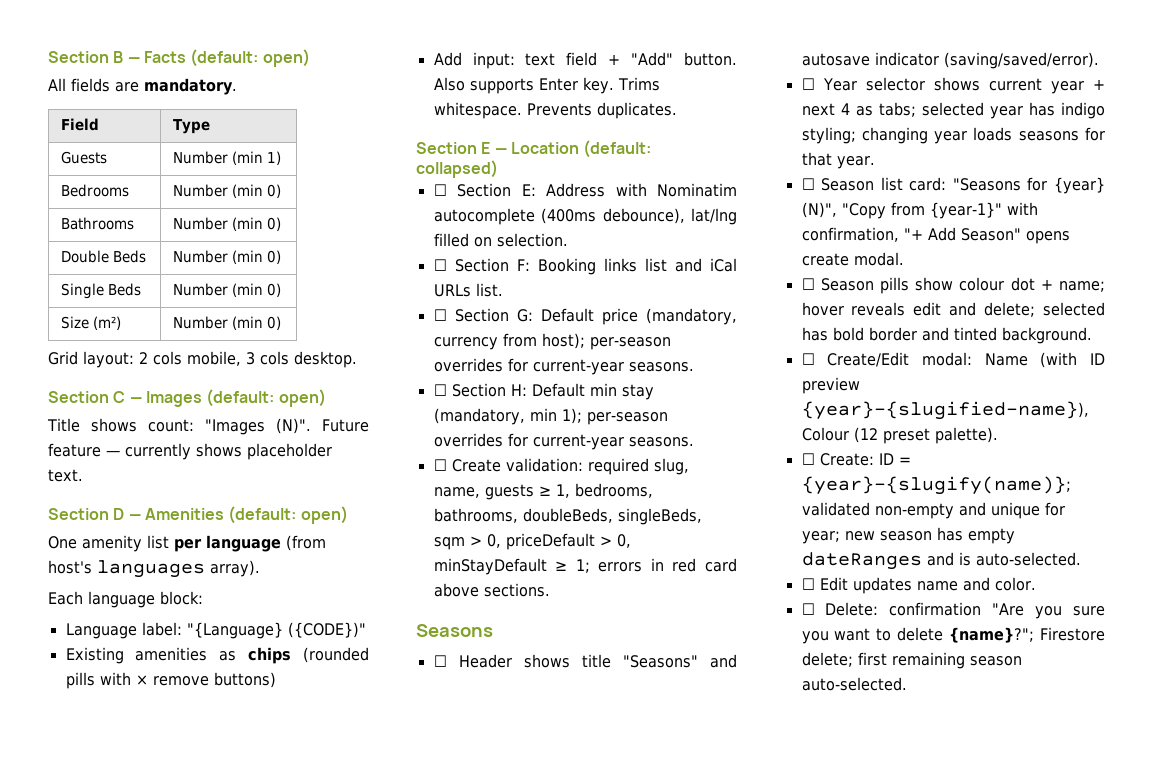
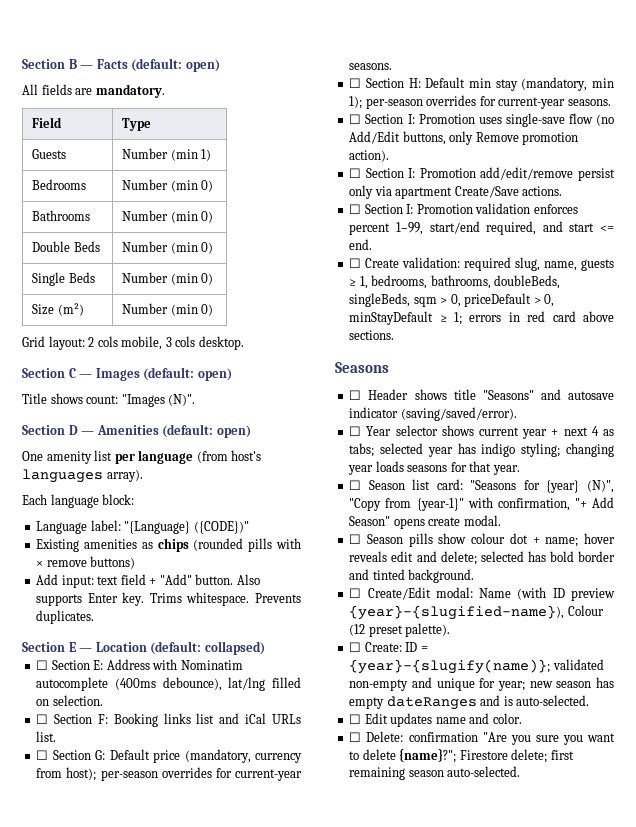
[322,419,370,432] [48,443,332,460] [48,469,83,482] Future feature — currently shows placeholder text. -> (196, 400) none
(694, 442) none -> [349,113,614,127] [349,131,579,145] [349,150,390,162] [349,167,615,181] [349,185,563,199] [349,203,578,214] [349,221,614,235] [349,239,373,250] // ☐ Section I: Promotion uses single-save flow (no Add/Edit buttons, only Remove promotion action). // ☐ Section I: Promotion add/edit/remove persist only via apartment Create/Save actions. // ☐ Section I: Promotion validation enforces percent 1–99, start/end required, and start <= end.

